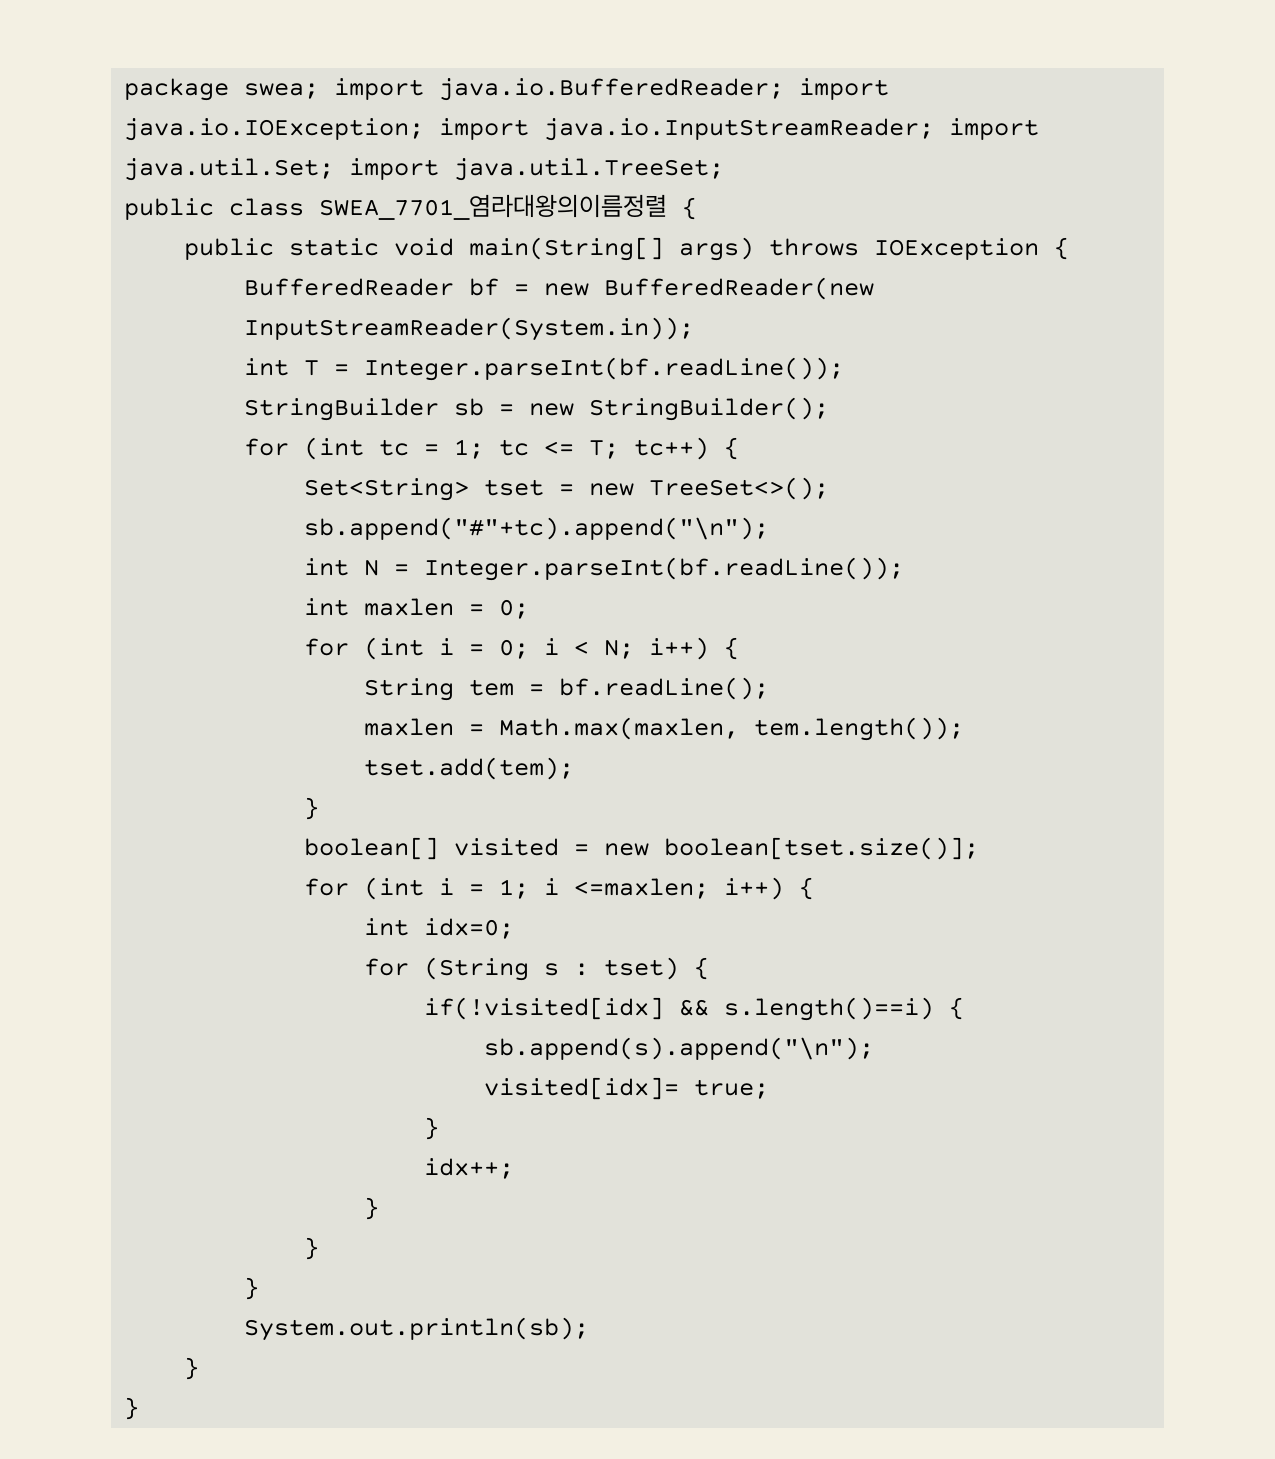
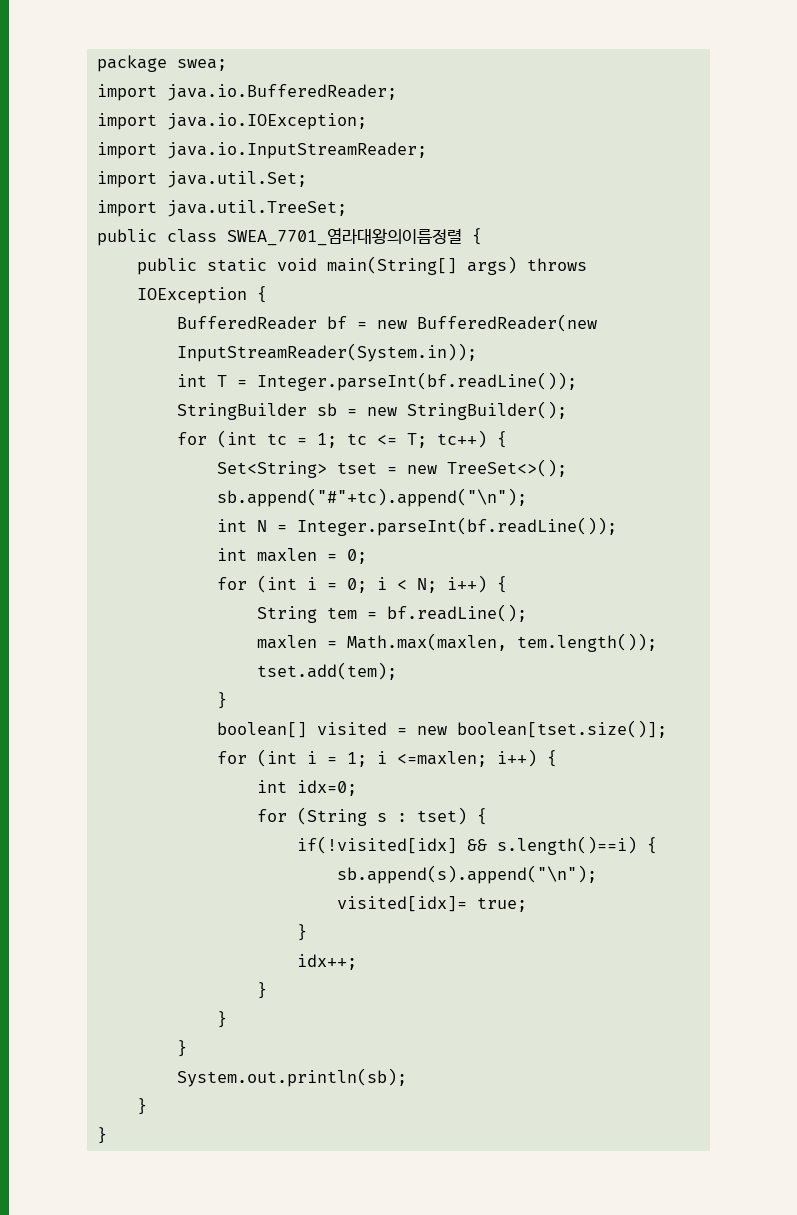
(320, 91) none -> (227, 65) //
(785, 89) none -> (397, 92) //
(425, 129) none -> (367, 121) //
(935, 129) none -> (427, 150) //
(335, 169) none -> (307, 179) //

